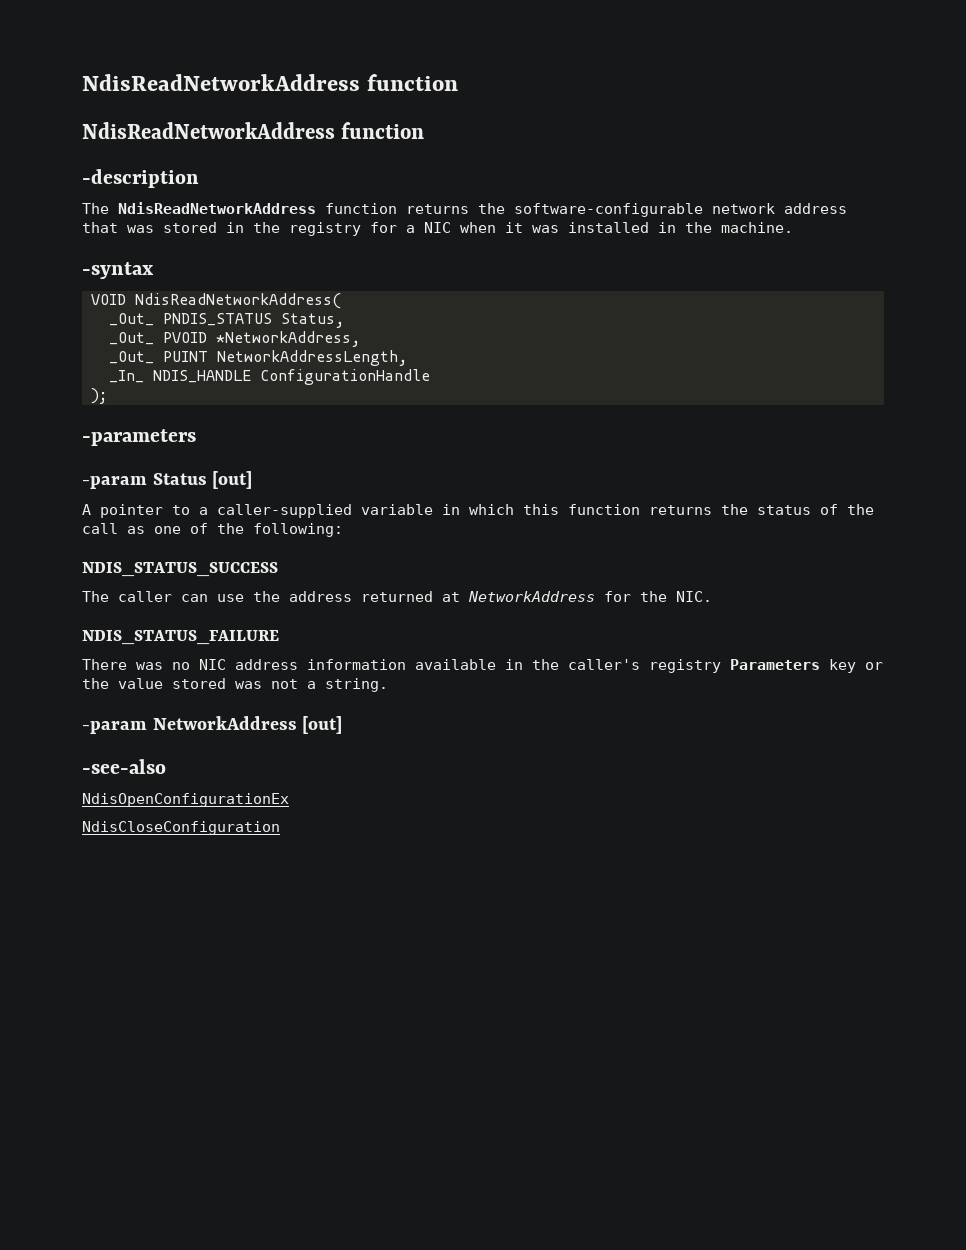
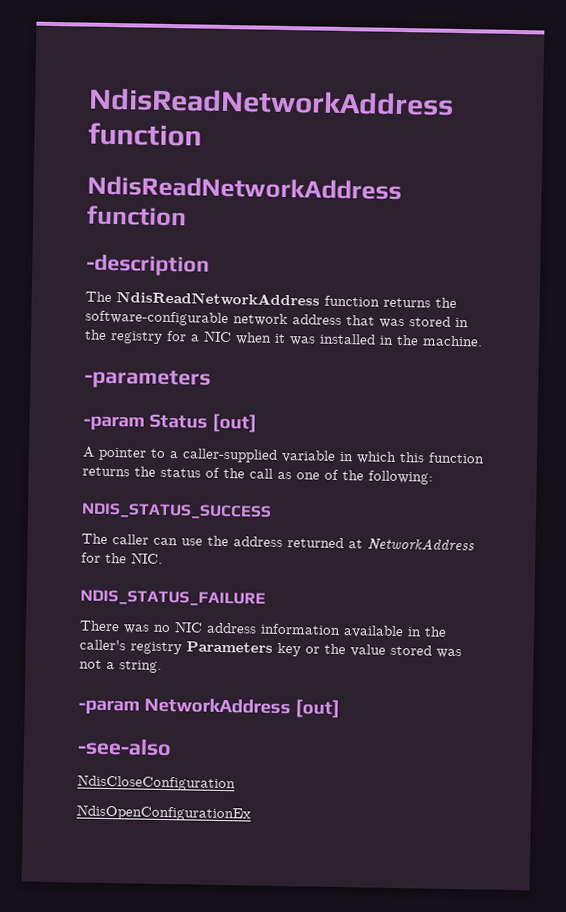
[82,262,154,279] [91,293,341,309] [109,313,344,328] [109,331,360,347] [109,350,407,366] [109,369,430,385] [91,388,107,404] // -syntax // VOID NdisReadNetworkAddress( // _Out_ PNDIS_STATUS Status, // _Out_ PVOID *NetworkAddress, // _Out_ PUINT NetworkAddressLength, // _In_ NDIS_HANDLE ConfigurationHandle // ); -> (483, 341) none
(166, 766) none -> [77,774,236,792] // NdisCloseConfiguration
[82,821,280,835] // NdisCloseConfiguration -> (251, 813) none

